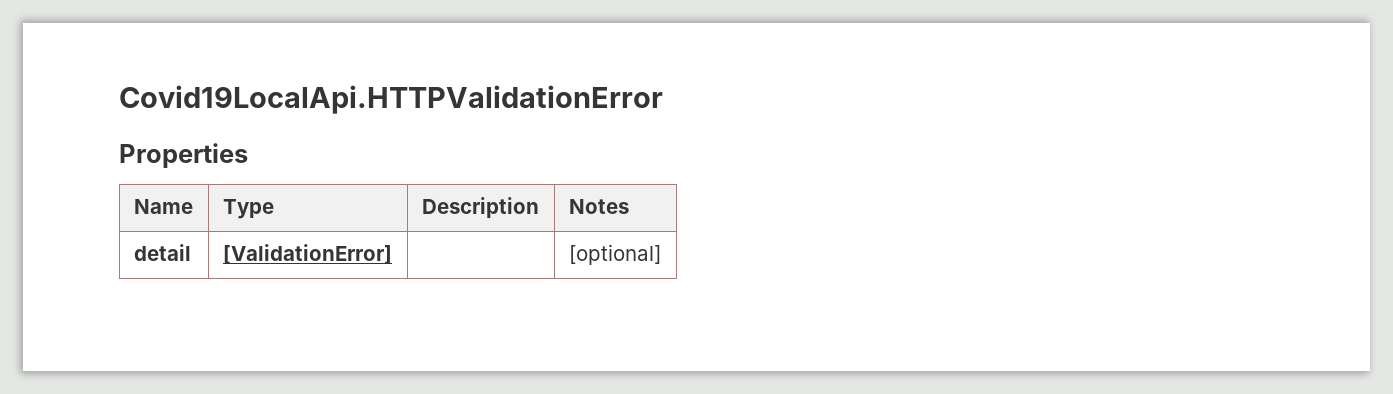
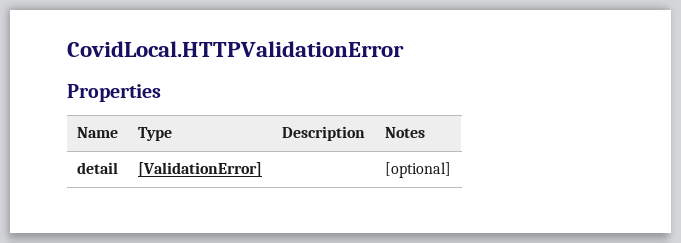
[119,85,663,114] Covid19LocalApi.HTTPValidationError -> [67,41,404,57] CovidLocal.HTTPValidationError

